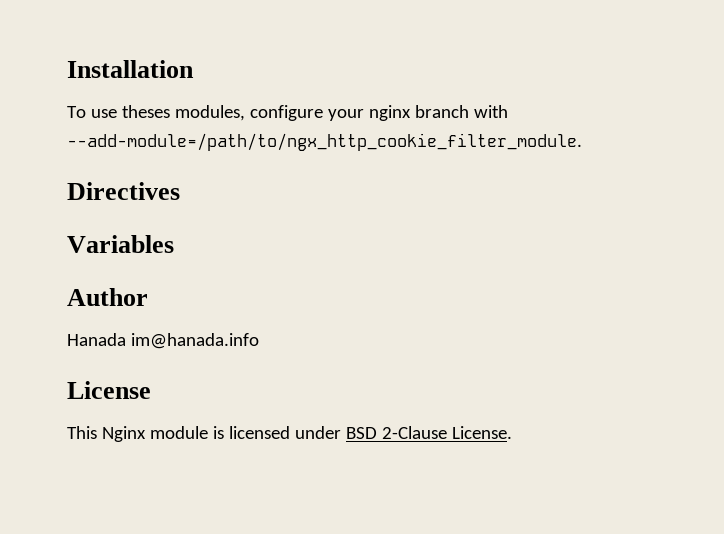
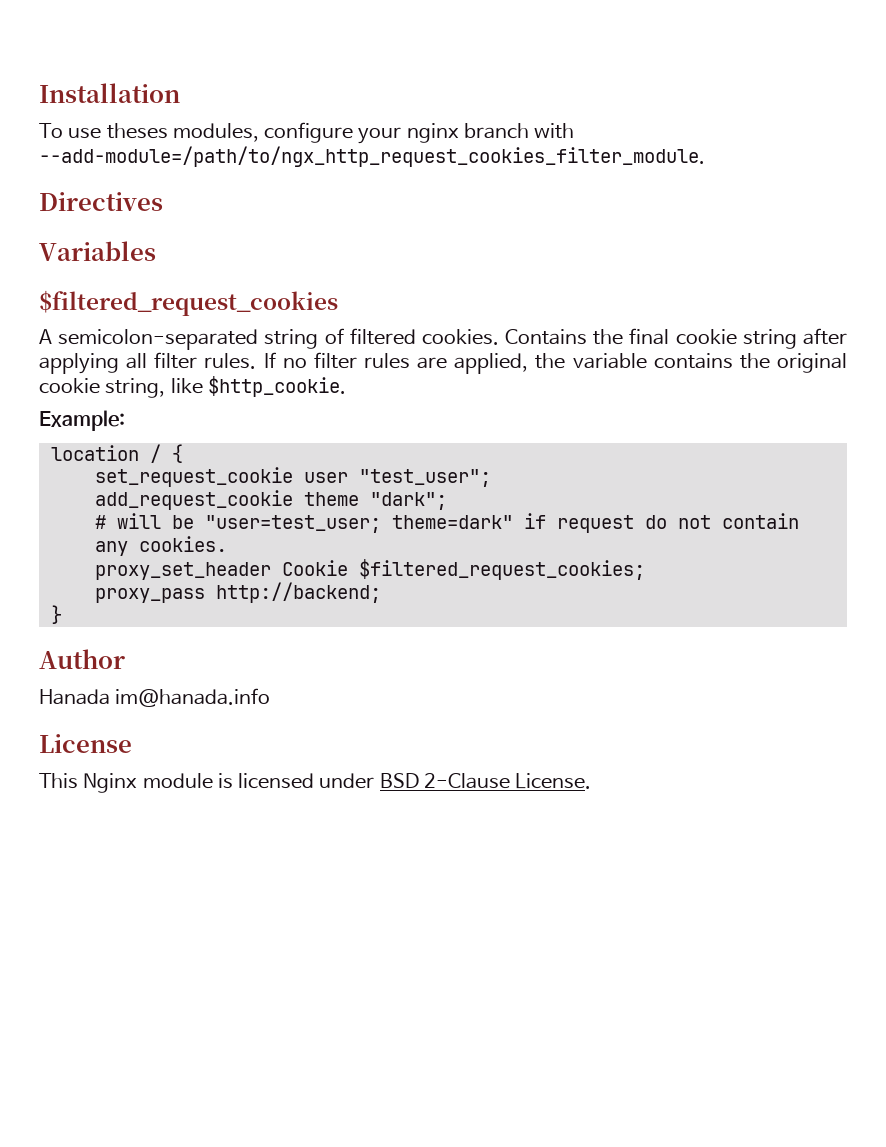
[67,133,582,151] --add-module=/path/to/ngx_http_cookie_filter_module. -> [39,146,705,167] --add-module=/path/to/ngx_http_request_cookies_filter_module.
(174, 244) none -> [39,290,338,316] [39,328,847,350] [39,352,847,374] [39,376,346,398] [39,410,125,431] [50,444,183,463] [94,467,491,487] [94,490,447,510] [94,513,799,533] [94,536,227,556] [94,559,645,580] [94,582,381,603] [50,605,62,624] // $filtered_request_cookies // A semicolon-separated string of filtered cookies. Contains the final cookie string after applying all filter rules. If no filter rules are applied, the variable contains the original cookie string, like $http_cookie. // Example: // location / { // set_request_cookie user "test_user"; // add_request_cookie theme "dark"; // # will be "user=test_user; theme=dark" if request do not contain any cookies. // proxy_set_header Cookie $filtered_request_cookies; // proxy_pass http://backend; // }

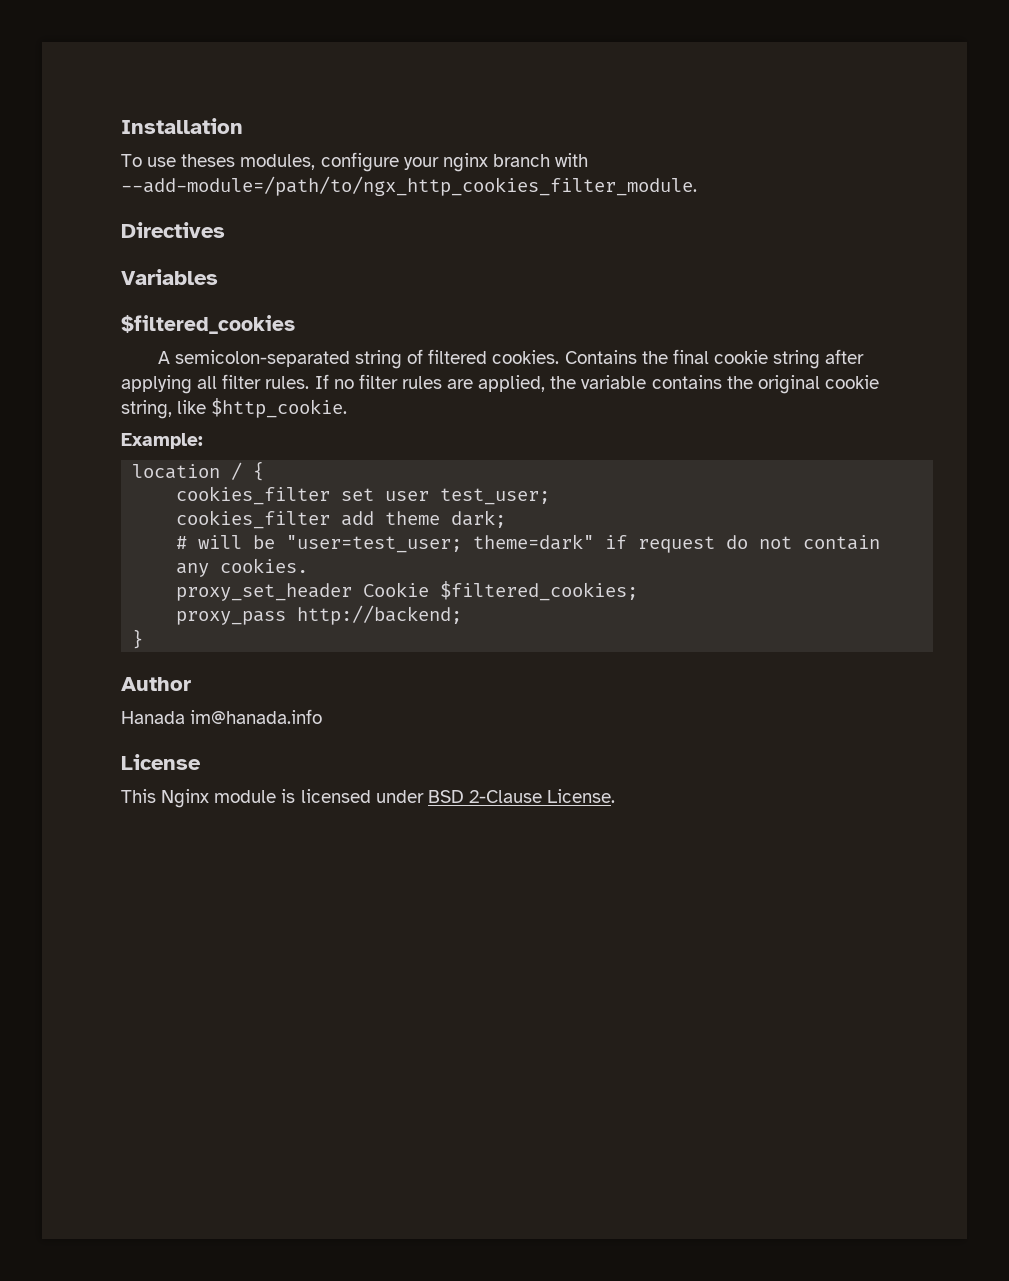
[39,146,705,167] --add-module=/path/to/ngx_http_request_cookies_filter_module. -> [121,176,697,196] --add-module=/path/to/ngx_http_cookies_filter_module.
[39,290,338,316] $filtered_request_cookies -> [121,315,295,334] $filtered_cookies
[94,467,491,487] [94,490,447,510] set_request_cookie user "test_user"; // add_request_cookie theme "dark"; -> [176,486,551,505] [176,510,507,529] cookies_filter set user test_user; // cookies_filter add theme dark;
[358,559,645,580] $filtered_request_cookies; -> [440,581,639,601] $filtered_cookies;

